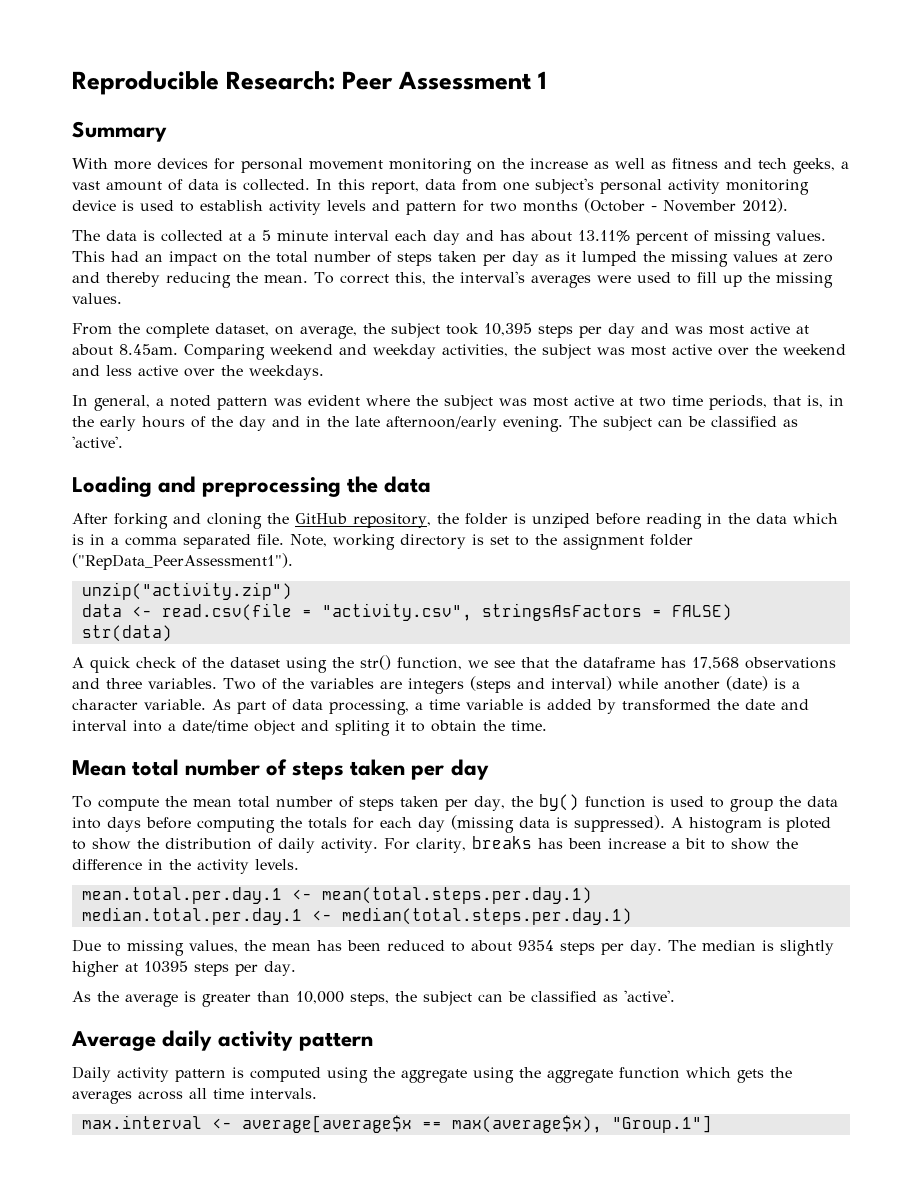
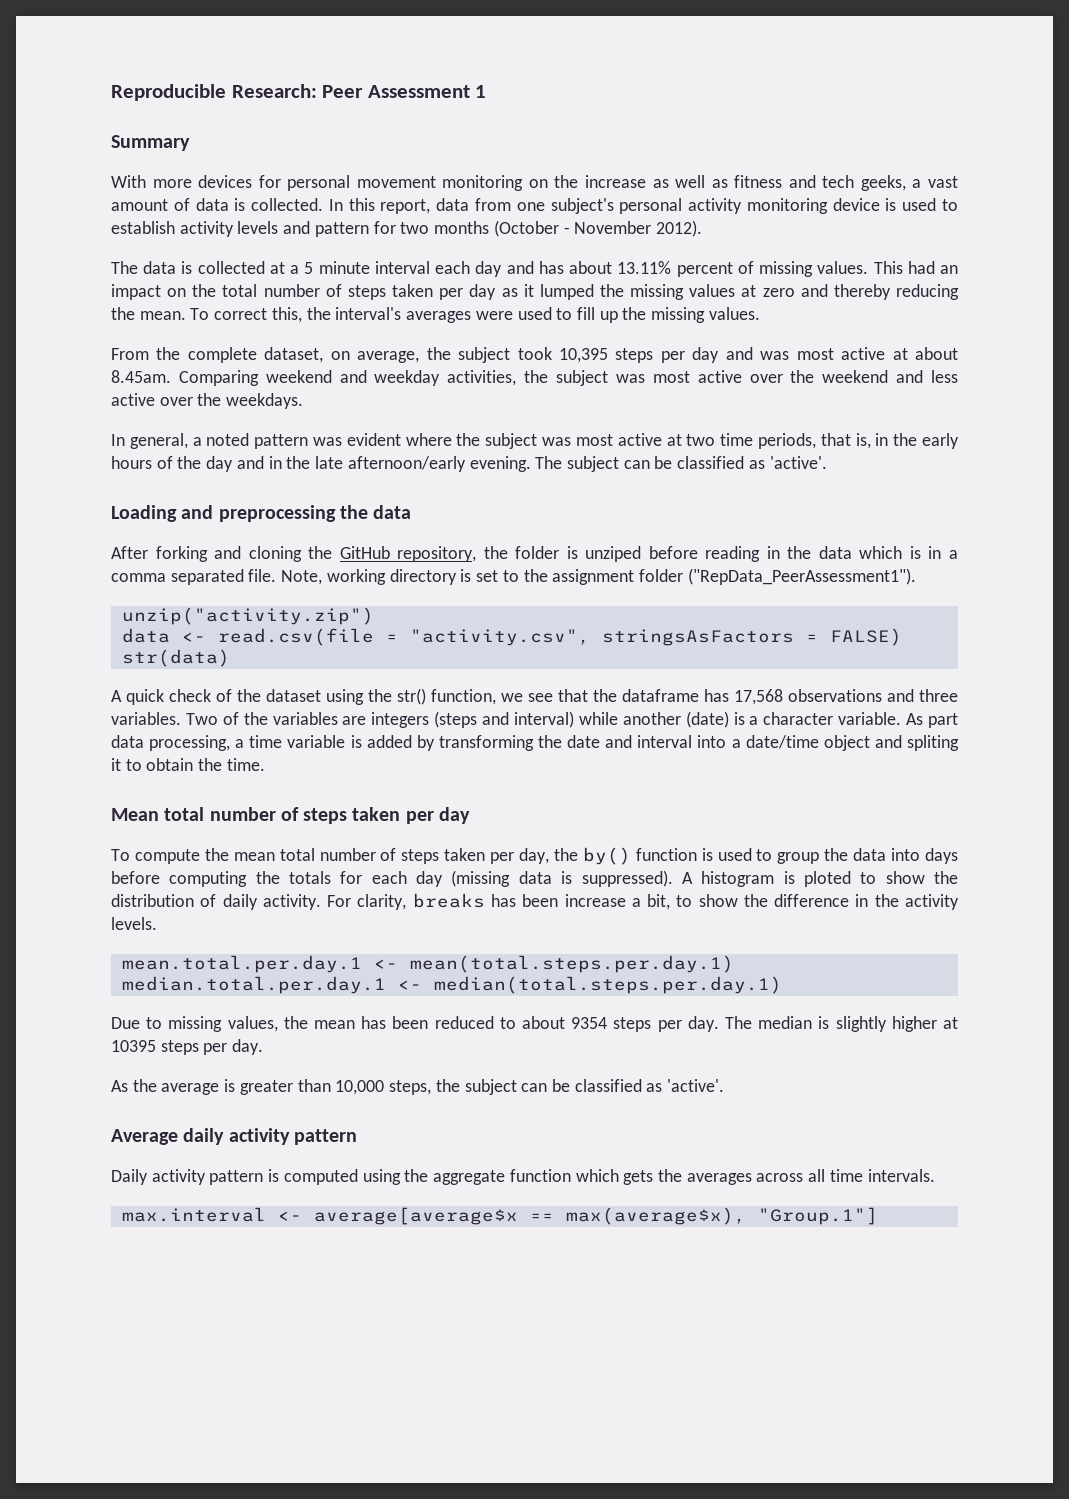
[272,699,287,711] of -> (959, 720) none
[622,699,711,711] transformed -> [438,735,534,751] transforming
[684,838,705,849] bit -> [647,894,671,910] bit,
[473,1067,613,1083] using the aggregate -> (506, 1177) none

